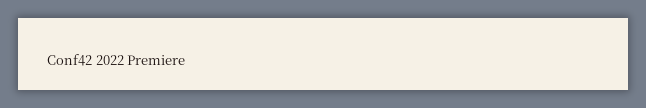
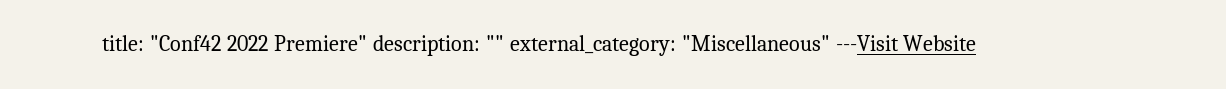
[47,54,186,66] Conf42 2022 Premiere -> [102,35,977,56] title: "Conf42 2022 Premiere" description: "" external_category: "Miscellaneous" ---Visit Website

